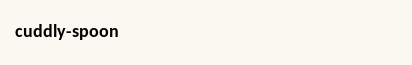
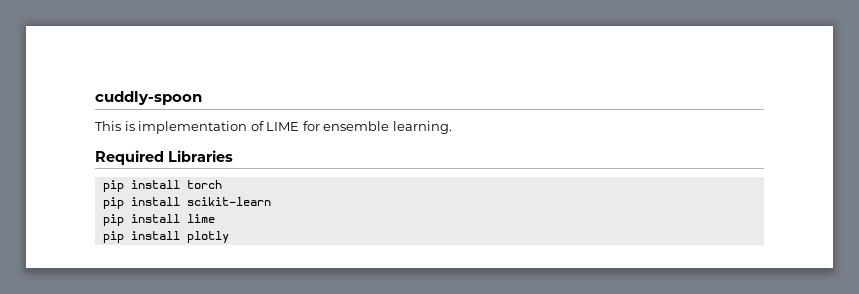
(119, 32) none -> [95,121,452,134] [95,150,233,165] [102,180,222,192] [102,197,271,209] [102,214,215,226] [102,231,229,243] // This is implementation of LIME for ensemble learning. // Required Libraries // pip install torch // pip install scikit-learn // pip install lime // pip install plotly

